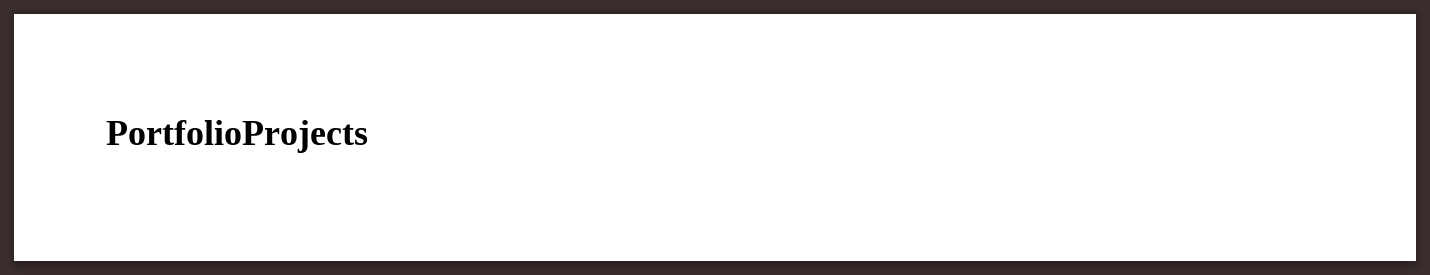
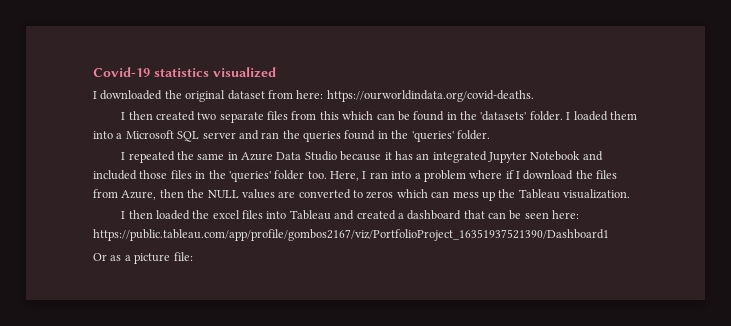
[106,120,368,153] PortfolioProjects -> [93,67,276,78] [93,90,534,102] [121,111,637,123] [93,130,490,142] [121,151,603,163] [93,170,618,182] [93,189,630,201] [121,210,580,220] [93,229,609,241] [93,252,193,264] Covid-19 statistics visualized // I downloaded the original dataset from here: https://ourworldindata.org/covid-deaths. // I then created two separate files from this which can be found in the 'datasets' folder. I loaded them into a Microsoft SQL server and ran the queries found in the 'queries' folder. // I repeated the same in Azure Data Studio because it has an integrated Jupyter Notebook and included those files in the 'queries' folder too. Here, I ran into a problem where if I download the files from Azure, then the NULL values are converted to zeros which can mess up the Tableau visualization. // I then loaded the excel files into Tableau and created a dashboard that can be seen here: https://public.tableau.com/app/profile/gombos2167/viz/PortfolioProject_16351937521390/Dashboard1 // Or as a picture file:

